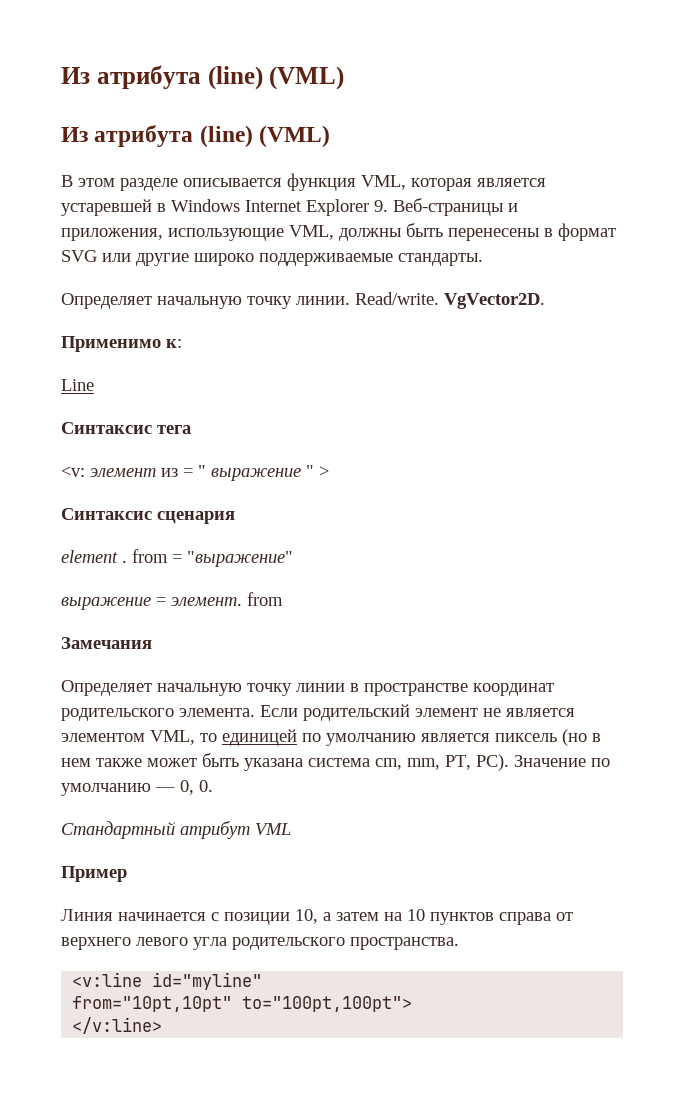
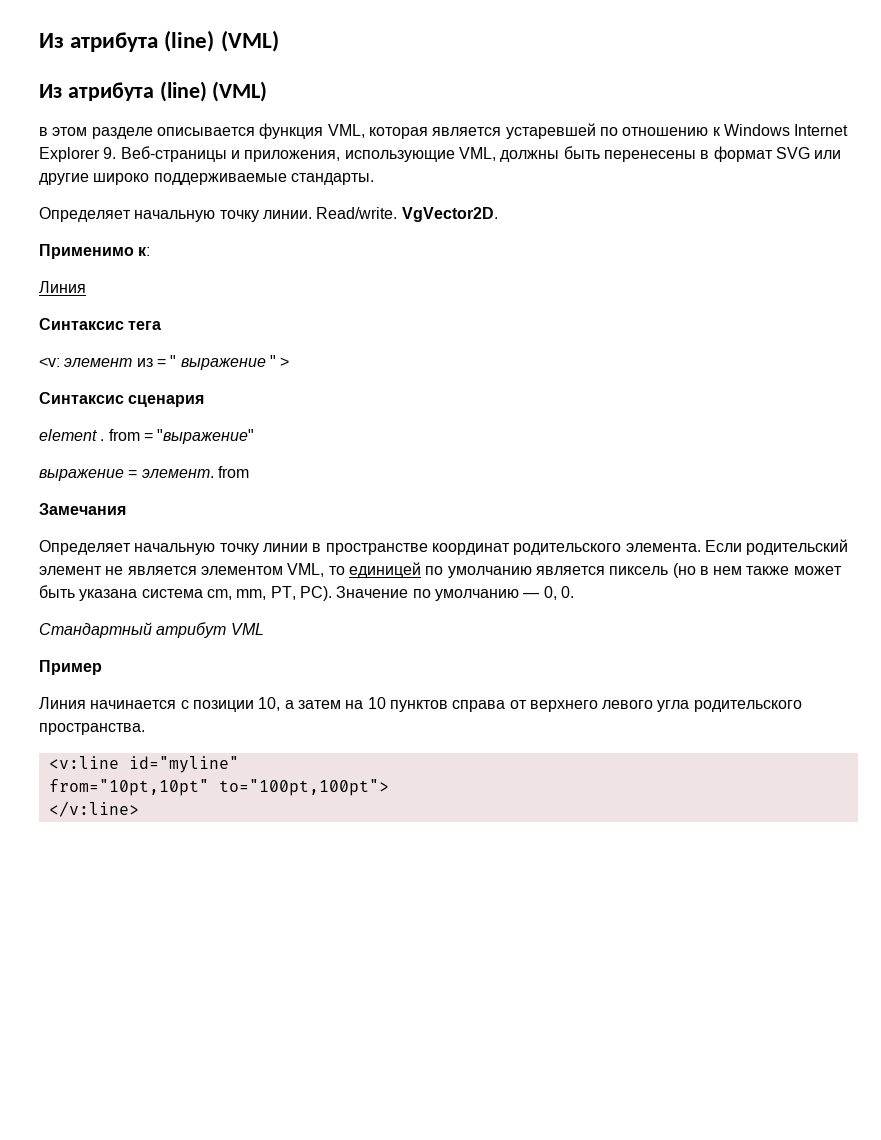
[61,175,73,187] В -> [39,127,48,136] в
[157,203,166,212] в -> [599,127,721,136] по отношению к
[61,379,94,391] Line -> [39,281,86,293] Линия

